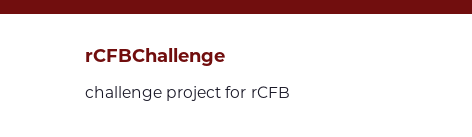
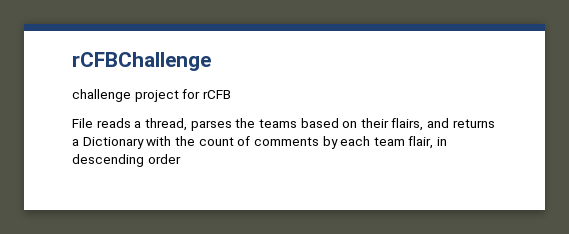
(290, 92) none -> [72,118,495,131] [72,136,448,149] [72,154,181,167] // File reads a thread, parses the teams based on their flairs, and returns a Dictionary with the count of comments by each team flair, in descending order

